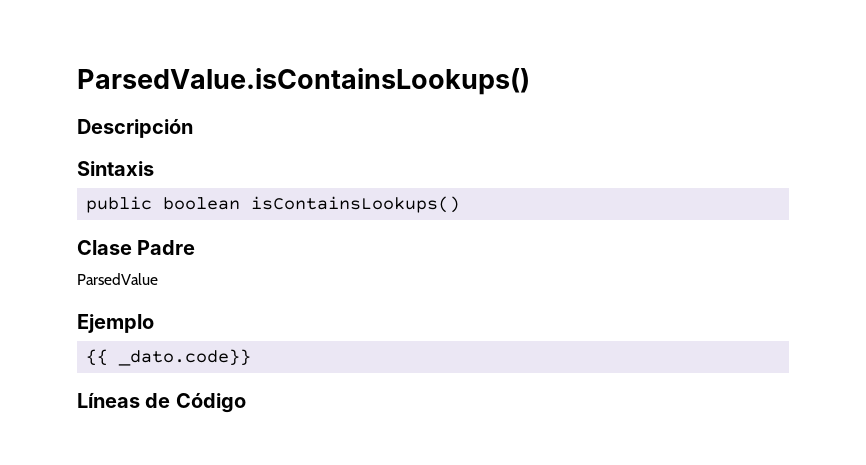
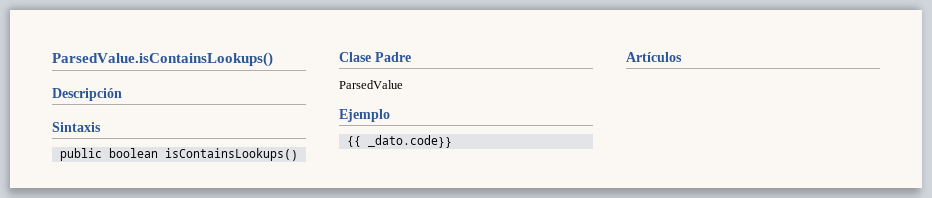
[77,392,246,413] Líneas de Código -> [626,52,682,62] Artículos

